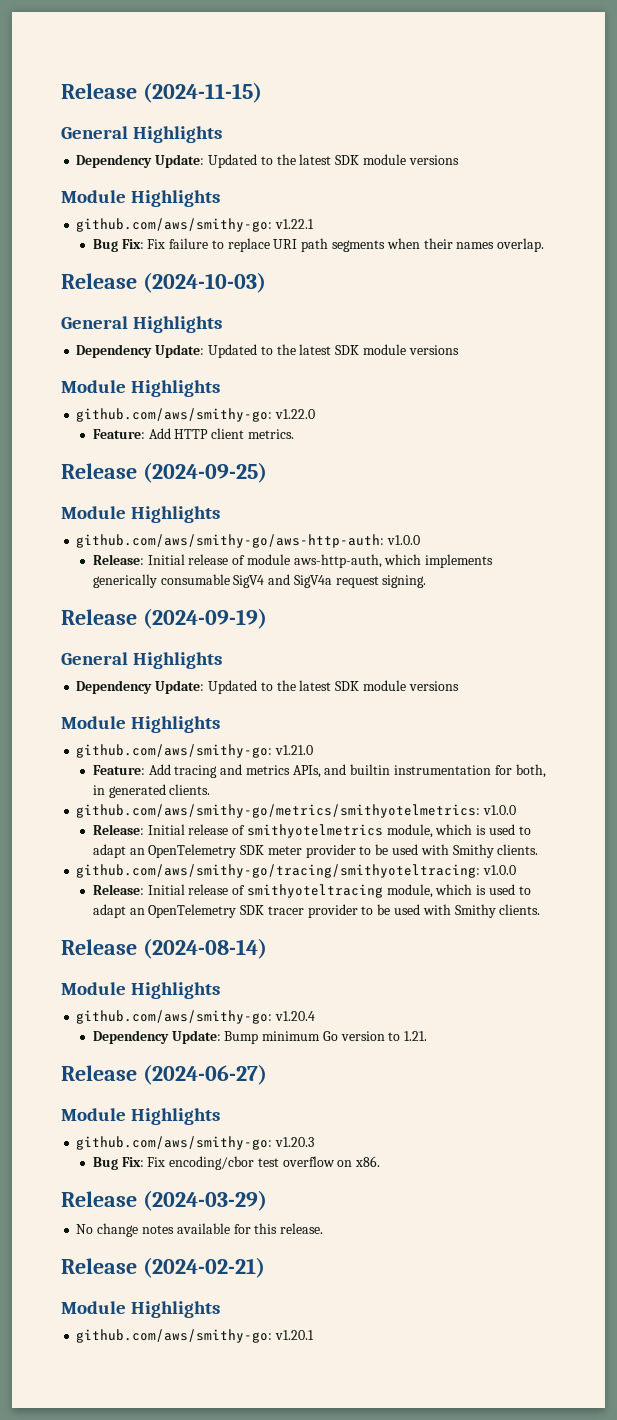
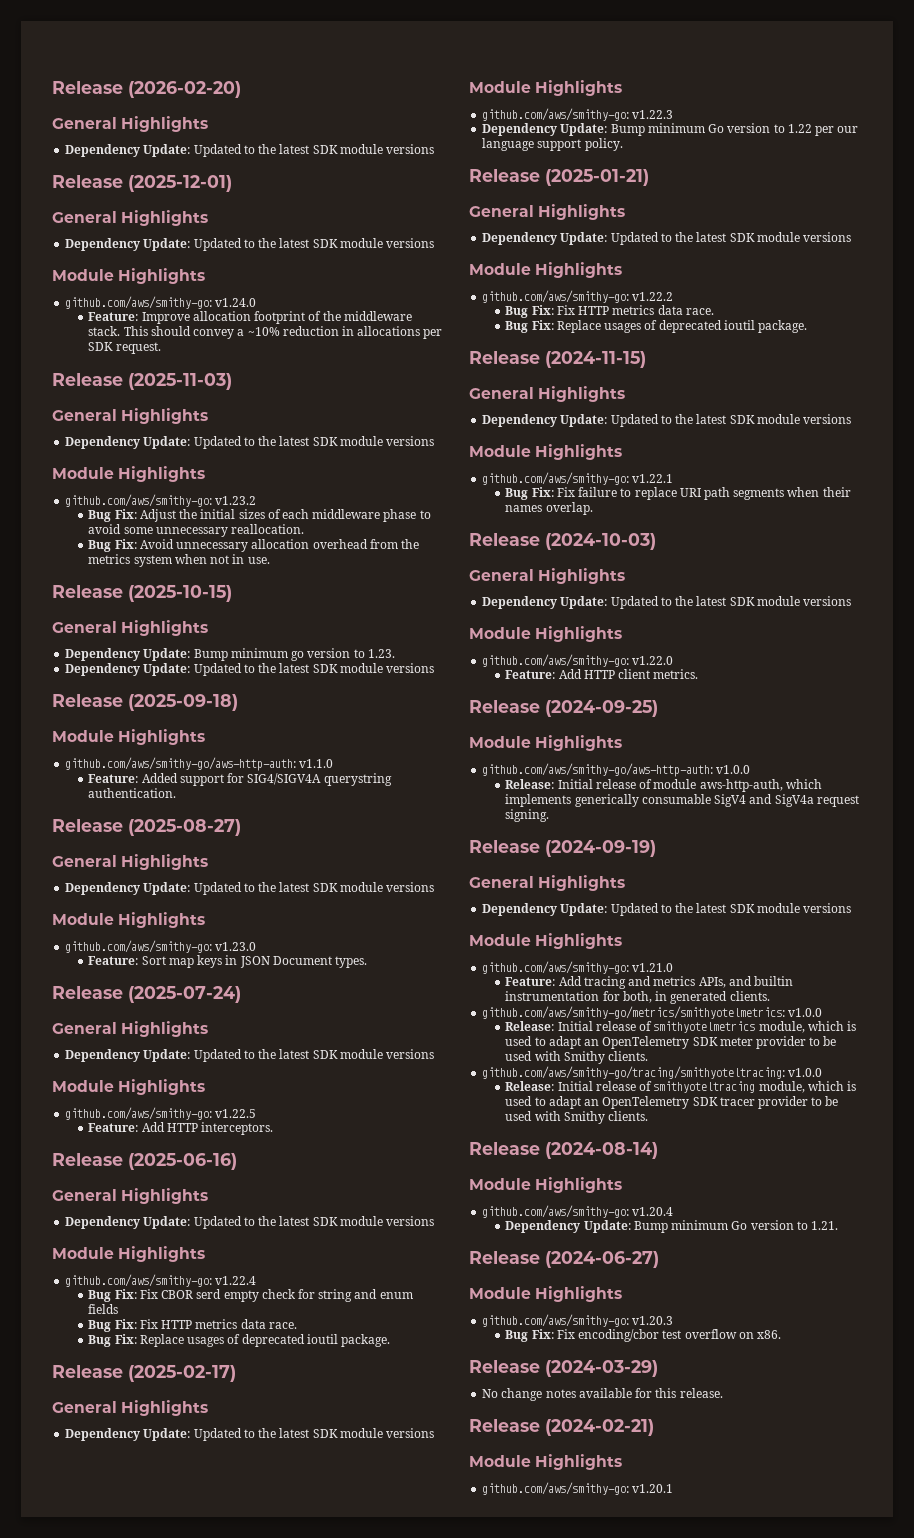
[61,83,137,99] Release -> [52,81,241,98] [52,116,209,132] [65,144,435,157] [52,175,232,192] [52,210,209,226] [65,238,435,251] [52,268,206,284] [65,296,257,309] [88,311,412,324] [88,326,443,339] [88,342,161,354] [52,373,232,390] [52,408,209,424] [65,436,435,449] [52,466,206,482] [65,494,257,507] [88,509,431,522] [88,524,305,537] [88,539,420,552] [88,554,270,567] [52,585,232,602] [52,620,209,636] [65,648,395,661] [65,663,435,676] [52,694,238,711] [52,729,206,745] [65,757,334,771] [88,773,392,786] [88,788,177,798] [52,819,241,836] [52,854,209,870] [65,882,435,895] [52,912,206,928] [65,940,257,953] [88,955,368,968] [52,986,241,1003] [52,1021,209,1037] [65,1049,435,1062] [52,1079,206,1095] [65,1107,257,1120] [88,1122,274,1135] [52,1153,237,1170] [52,1188,209,1204] [65,1216,435,1229] [52,1246,206,1262] [65,1274,257,1287] [88,1289,413,1302] [88,1304,119,1314] [88,1319,297,1332] [88,1334,391,1347] [52,1365,236,1382] [52,1400,209,1416] [65,1428,435,1441] [469,80,623,96] [482,108,674,121] [482,123,859,136] [482,138,623,151] [469,169,649,186] [469,204,626,220] [482,232,852,245] [469,262,623,278] [482,290,674,303] [505,305,714,318] [505,320,808,333] [469,351,540,364] Release (2026-02-20) // General Highlights // Dependency Update: Updated to the latest SDK module versions // Release (2025-12-01) // General Highlights // Dependency Update: Updated to the latest SDK module versions // Module Highlights // github.com/aws/smithy-go: v1.24.0 // Feature: Improve allocation footprint of the middleware stack. This should convey a ~10% reduction in allocations per SDK request. // Release (2025-11-03) // General Highlights // Dependency Update: Updated to the latest SDK module versions // Module Highlights // github.com/aws/smithy-go: v1.23.2 // Bug Fix: Adjust the initial sizes of each middleware phase to avoid some unnecessary reallocation. // Bug Fix: Avoid unnecessary allocation overhead from the metrics system when not in use. // Release (2025-10-15) // General Highlights // Dependency Update: Bump minimum go version to 1.23. // Dependency Update: Updated to the latest SDK module versions // Release (2025-09-18) // Module Highlights // github.com/aws/smithy-go/aws-http-auth: v1.1.0 // Feature: Added support for SIG4/SIGV4A querystring authentication. // Release (2025-08-27) // General Highlights // Dependency Update: Updated to the latest SDK module versions // Module Highlights // github.com/aws/smithy-go: v1.23.0 // Feature: Sort map keys in JSON Document types. // Release (2025-07-24) // General Highlights // Dependency Update: Updated to the latest SDK module versions // Module Highlights // github.com/aws/smithy-go: v1.22.5 // Feature: Add HTTP interceptors. // Release (2025-06-16) // General Highlights // Dependency Update: Updated to the latest SDK module versions // Module Highlights // github.com/aws/smithy-go: v1.22.4 // Bug Fix: Fix CBOR serd empty check for string and enum fields // Bug Fix: Fix HTTP metrics data race. // Bug Fix: Replace usages of deprecated ioutil package. // Release (2025-02-17) // General Highlights // Dependency Update: Updated to the latest SDK module versions // Module Highlights // github.com/aws/smithy-go: v1.22.3 // Dependency Update: Bump minimum Go version to 1.22 per our language support policy. // Release (2025-01-21) // General Highlights // Dependency Update: Updated to the latest SDK module versions // Module Highlights // github.com/aws/smithy-go: v1.22.2 // Bug Fix: Fix HTTP metrics data race. // Bug Fix: Replace usages of deprecated ioutil package. // Release

